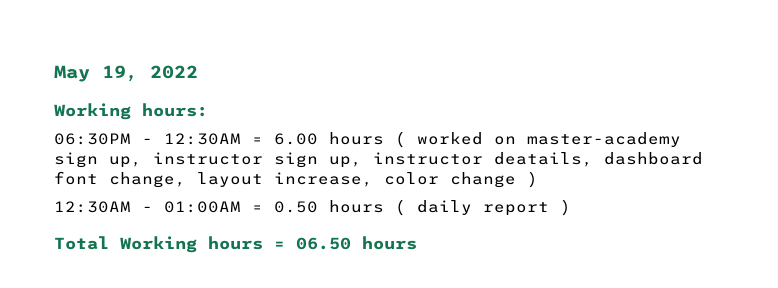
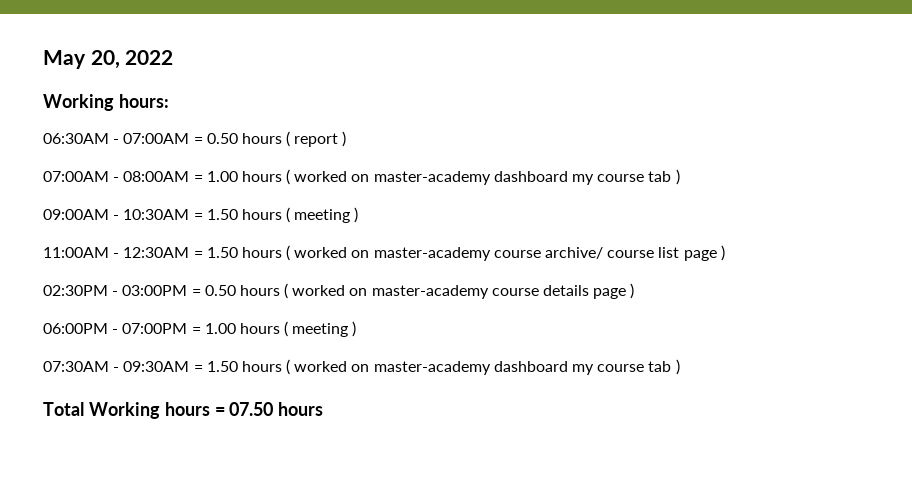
[102,65,138,82] 19, -> [90,50,120,69] 20,
[54,131,681,148] [54,152,703,168] [54,171,538,188] [54,199,549,216] 06:30PM - 12:30AM = 6.00 hours ( worked on master-academy sign up, instructor sign up, instructor deatails, dashboard font change, layout increase, color change ) // 12:30AM - 01:00AM = 0.50 hours ( daily report -> [43,131,347,147] [43,169,680,185] [43,207,359,223] [43,245,725,261] [43,283,635,299] [43,321,357,337] [43,359,672,375] 06:30AM - 07:00AM = 0.50 hours ( report ) // 07:00AM - 08:00AM = 1.00 hours ( worked on master-academy dashboard my course tab ) // 09:00AM - 10:30AM = 1.50 hours ( meeting ) // 11:00AM - 12:30AM = 1.50 hours ( worked on master-academy course archive/ course list page ) // 02:30PM - 03:00PM = 0.50 hours ( worked on master-academy course details page ) // 06:00PM - 07:00PM = 1.00 hours ( meeting ) // 07:30AM - 09:30AM = 1.50 hours ( worked on master-academy dashboard my course tab
[296,237,351,250] 06.50 -> [229,402,274,416] 07.50

